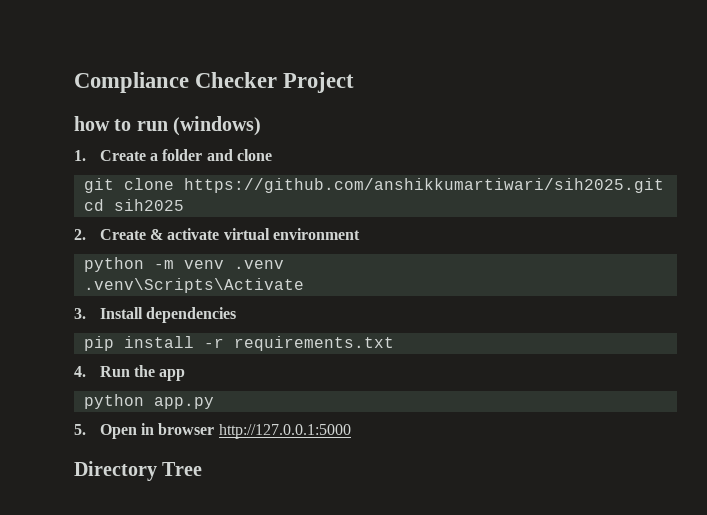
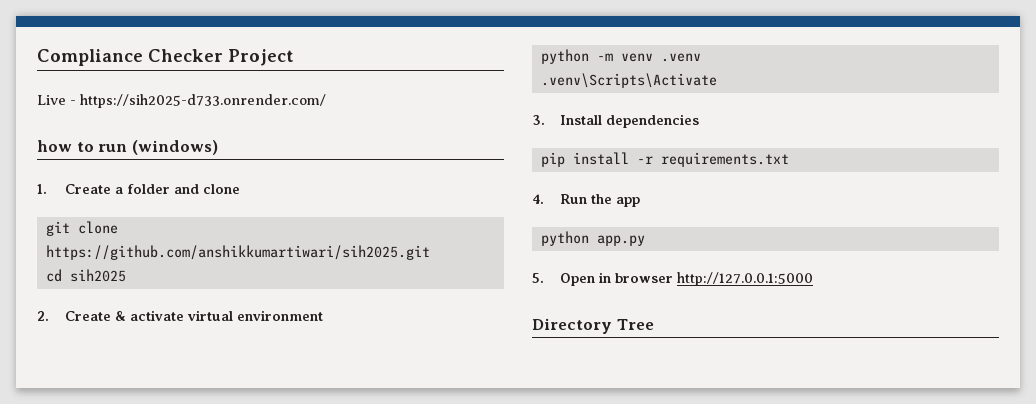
(355, 82) none -> [37,94,326,108] // Live - https://sih2025-d733.onrender.com/

